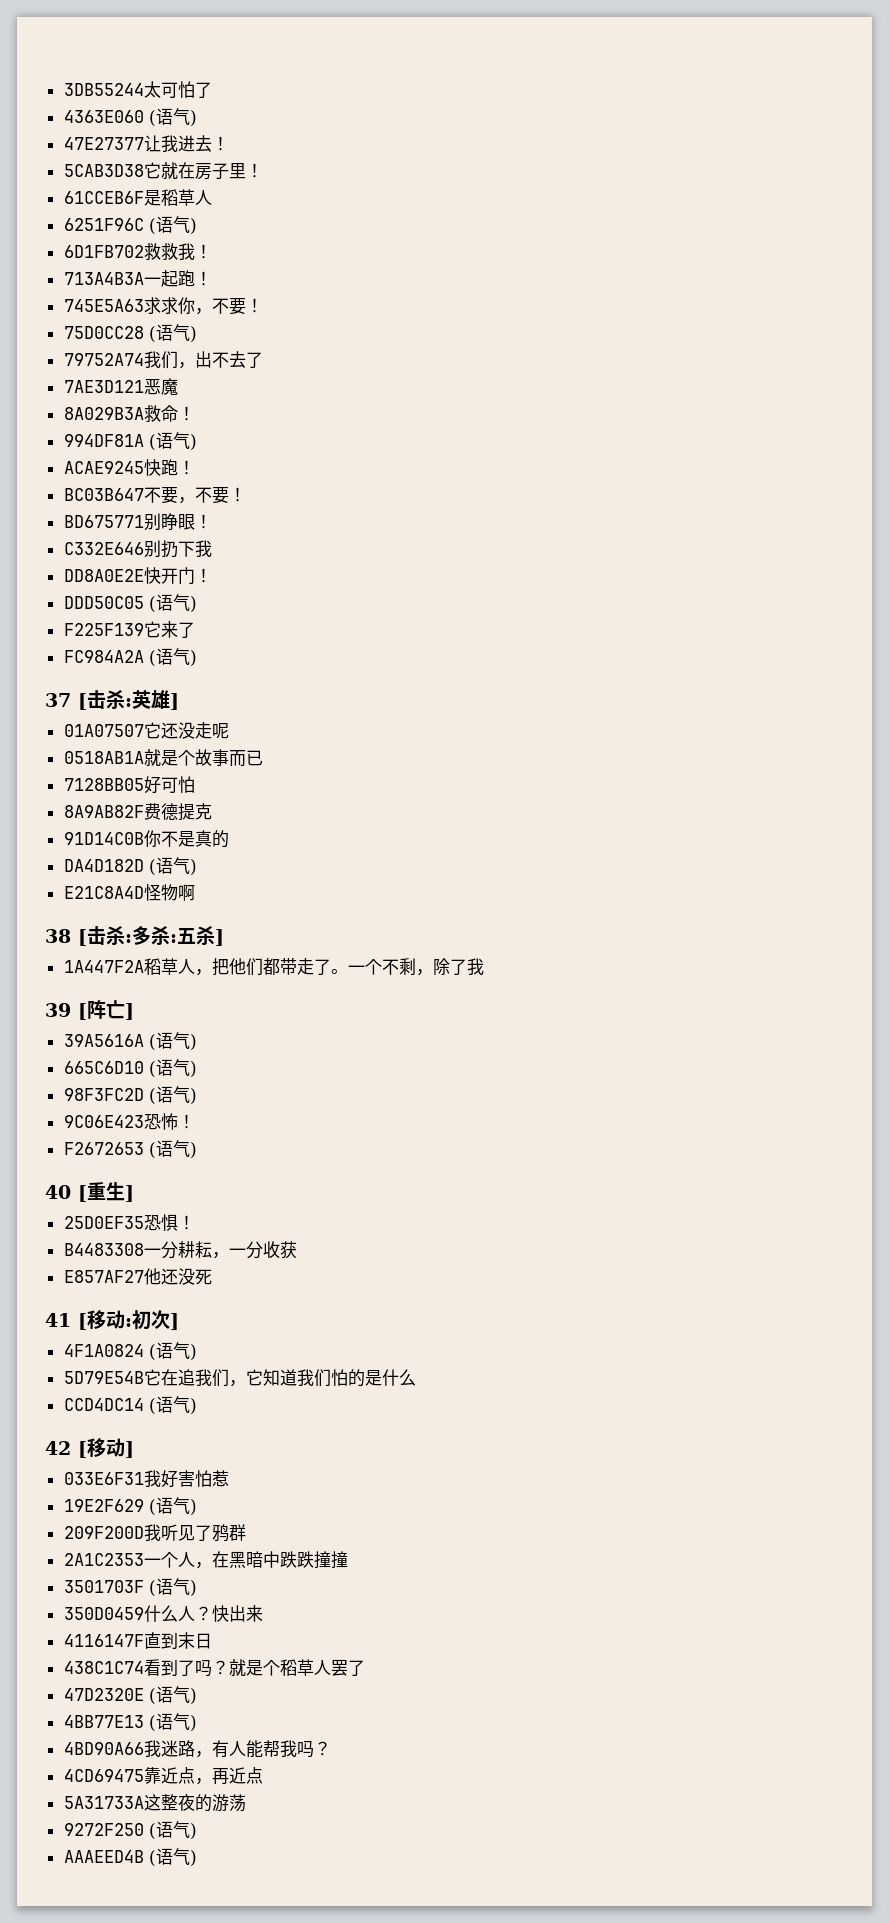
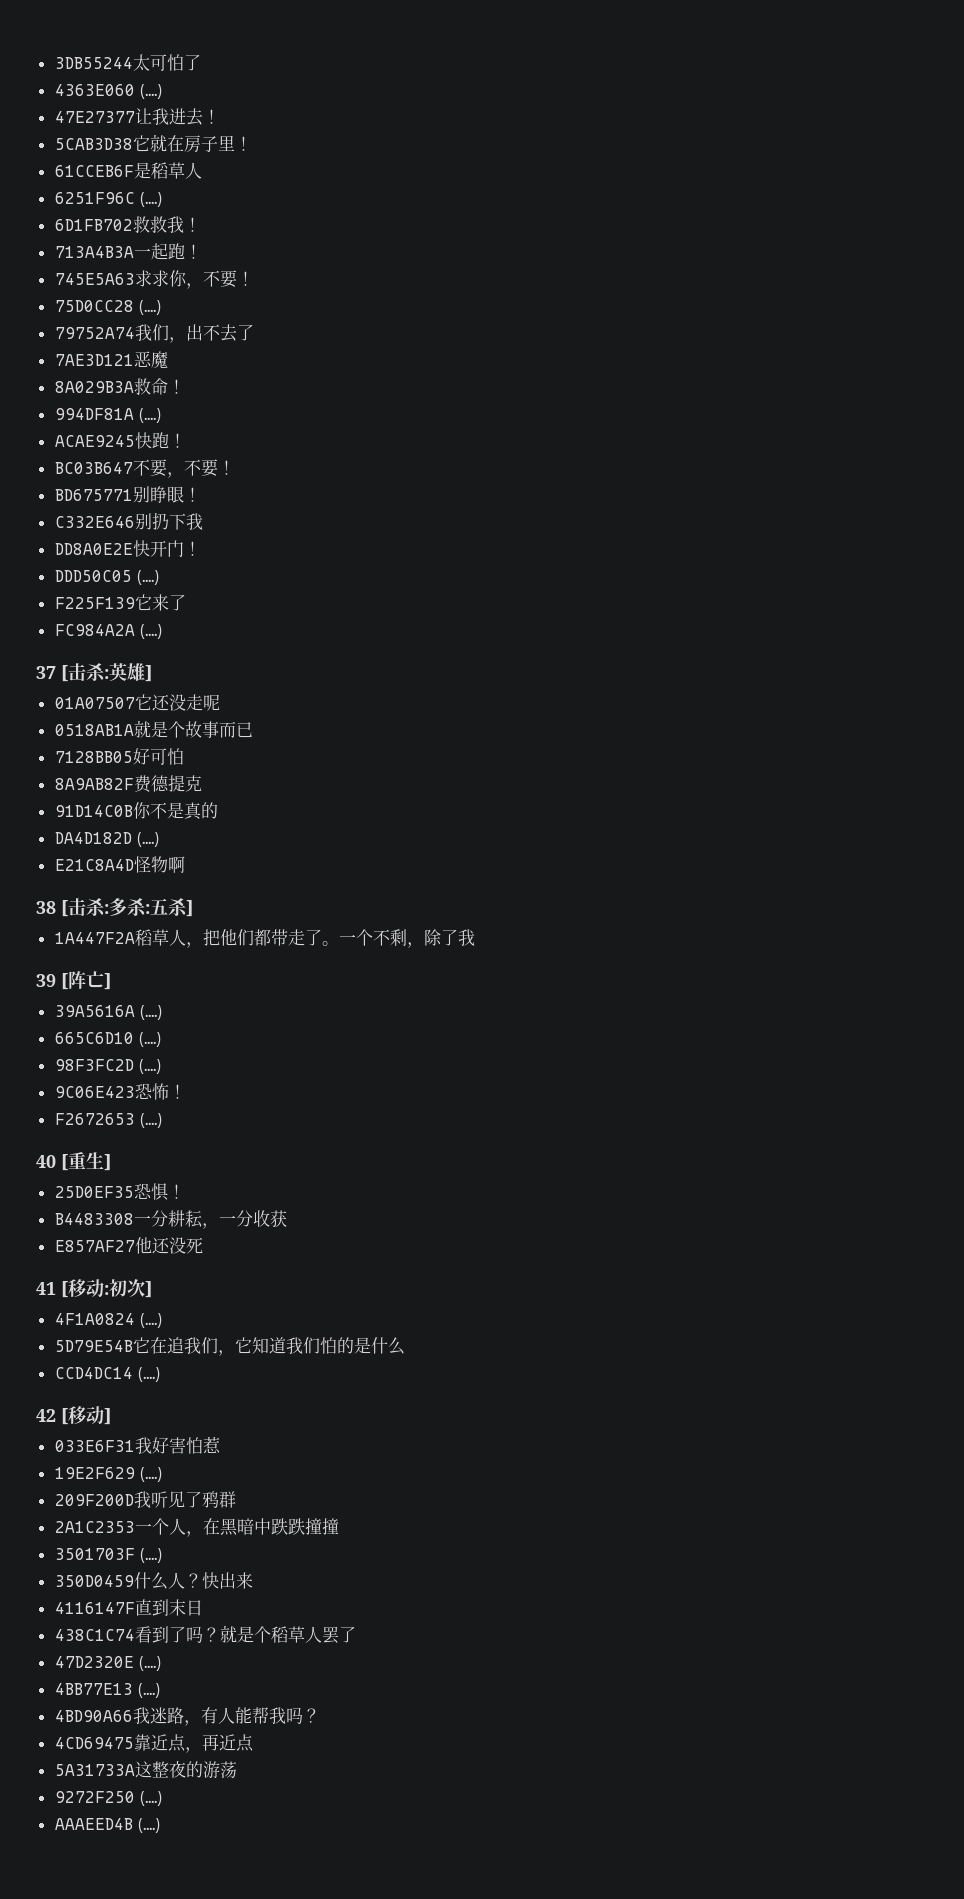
[148,108,197,126] (语气) -> [139,84,162,99] (....)
[148,216,197,234] (语气) -> [139,192,162,207] (....)
[148,324,197,342] (语气) -> [138,300,161,315] (....)
[148,432,197,450] (语气) -> [138,408,161,423] (....)
[148,594,197,612] (语气) -> [136,570,159,585] (....)
[148,648,197,666] (语气) -> [139,624,162,639] (....)
[148,857,197,875] (语气) -> [136,832,159,847] (....)
[148,1032,197,1050] [63,1059,197,1077] [63,1086,197,1104] (语气) // 665C6D10 (语气) // 98F3FC2D (语气) -> [139,1005,162,1020] [54,1032,161,1047] [54,1059,161,1074] (....) // 665C6D10 (....) // 98F3FC2D (....)
[148,1140,197,1158] (语气) -> [139,1113,162,1128] (....)
[148,1342,197,1360] (语气) -> [139,1313,162,1328] (....)
[148,1396,197,1414] (语气) -> [137,1367,160,1382] (....)
[148,1497,197,1515] (语气) -> [139,1467,162,1482] (....)
[148,1578,197,1596] (语气) -> [139,1548,162,1563] (....)
[148,1686,197,1704] [63,1713,197,1731] (语气) // 4BB77E13 (语气) -> [138,1656,161,1671] [54,1683,160,1698] (....) // 4BB77E13 (....)
[148,1821,197,1839] [63,1848,197,1866] (语气) // AAAEED4B (语气) -> [139,1791,162,1806] [54,1818,160,1833] (....) // AAAEED4B (....)

